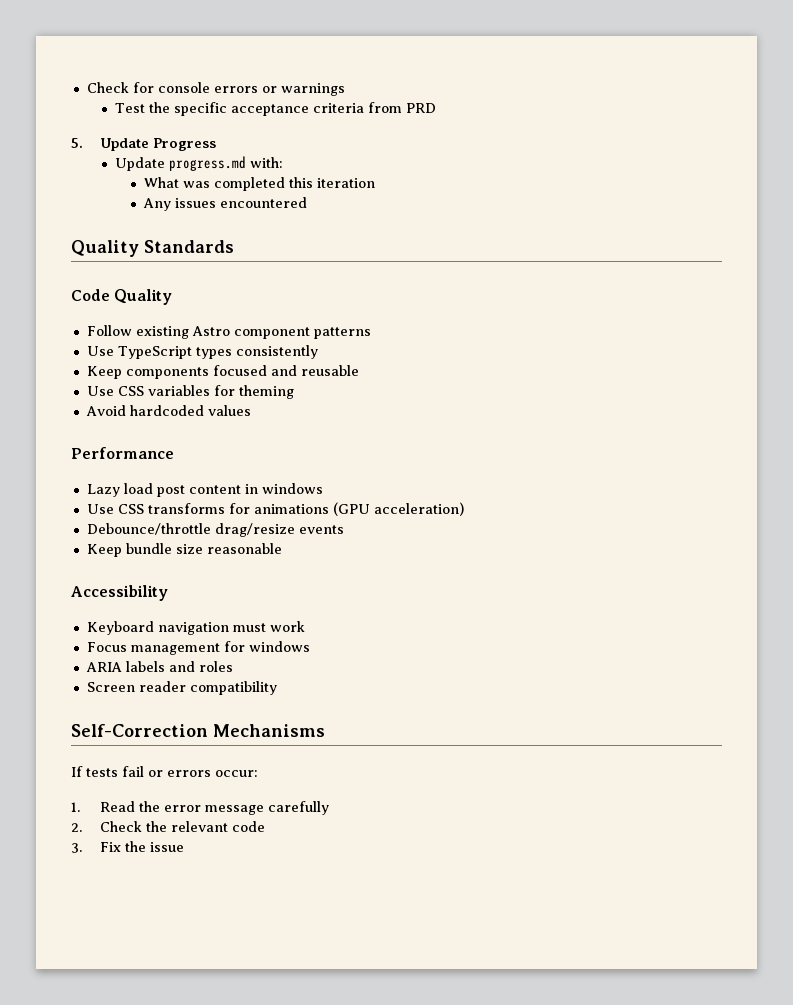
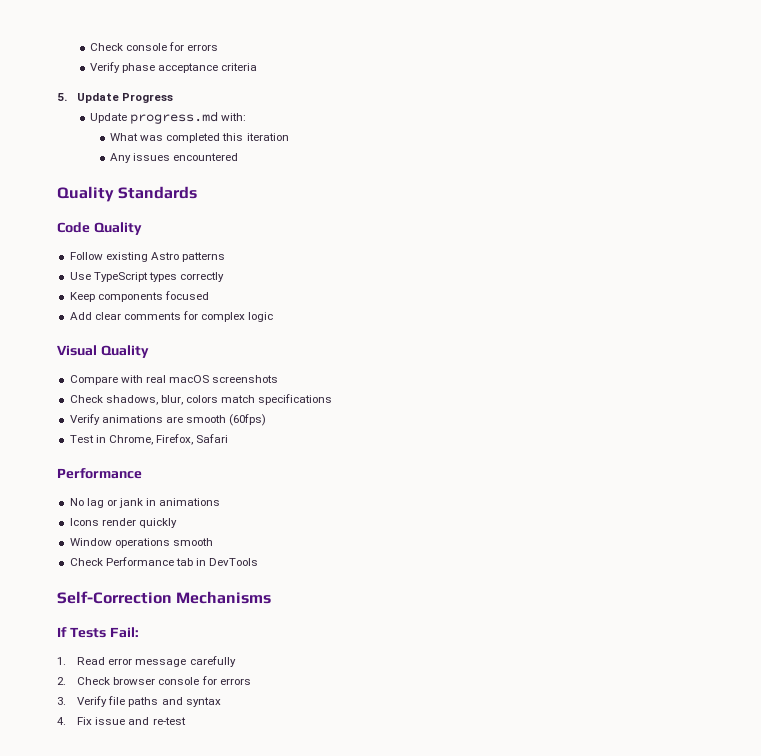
[86,82,345,96] [115,102,228,116] Check for console errors or warnings // Test the specific -> [89,42,219,51] [89,62,155,73] Check console for errors // Verify phase
[368,102,437,113] from PRD -> (258, 67) none
[233,327,310,339] component -> (179, 256) none
[235,345,318,359] consistently -> [179,272,224,282] correctly
[270,365,359,376] [86,385,294,399] [85,405,251,416] [71,447,174,459] [86,483,323,497] [86,502,464,516] [86,523,344,537] [86,543,282,557] [71,585,168,601] [86,621,305,635] [86,641,310,655] [85,661,233,672] [86,681,277,695] [71,724,325,737] [71,766,258,777] and reusable // Use CSS variables for theming // Avoid hardcoded values // Performance // Lazy load post content in windows // Use CSS transforms for animations (GPU acceleration) // Debounce/throttle drag/resize events // Keep bundle size reasonable // Accessibility // Keyboard navigation must work // Focus management for windows // ARIA labels and roles // Screen reader compatibility // Self-Correction Mechanisms // If tests fail or errors occur: -> [69,311,274,322] [57,345,149,358] [69,375,279,385] [69,394,333,405] [69,414,267,426] [69,434,229,445] [57,468,142,479] [69,498,221,508] [69,518,177,528] [69,538,213,548] [69,557,259,566] [57,591,272,604] [57,627,139,638] // Add clear comments for complex logic // Visual Quality // Compare with real macOS screenshots // Check shadows, blur, colors match specifications // Verify animations are smooth (60fps) // Test in Chrome, Firefox, Safari // Performance // No lag or jank in animations // Icons render quickly // Window operations smooth // Check Performance tab in DevTools // Self-Correction Mechanisms // If Tests Fail:
[138,801,160,812] the -> (106, 661) none
[145,821,265,832] [71,841,184,853] the relevant code // 3. Fix the issue -> [113,676,251,685] [57,696,221,707] [57,717,186,725] browser console for errors // 3. Verify file paths and syntax // 4. Fix issue and re-test

